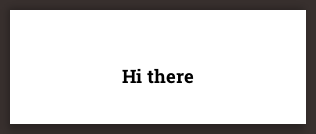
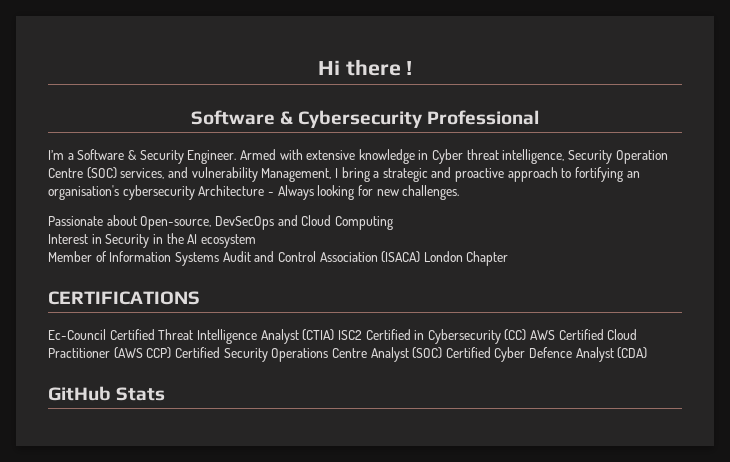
(194, 76) none -> [406,61,413,75] [191,110,539,128] [48,149,668,164] [48,167,640,182] [48,185,460,200] [48,215,393,230] [48,233,256,248] [48,251,509,266] [48,291,200,305] [48,329,638,344] [48,347,648,362] [48,386,166,401] ! // Software & Cybersecurity Professional // I’m a Software & Security Engineer. Armed with extensive knowledge in Cyber threat intelligence, Security Operation Centre (SOC) services, and vulnerability Management, I bring a strategic and proactive approach to fortifying an organisation's cybersecurity Architecture - Always looking for new challenges. // Passionate about Open-source, DevSecOps and Cloud Computing // Interest in Security in the AI ecosystem // Member of Information Systems Audit and Control Association (ISACA) London Chapter // CERTIFICATIONS // Ec-Council Certified Threat Intelligence Analyst (CTIA) ISC2 Certified in Cybersecurity (CC) AWS Certified Cloud Practitioner (AWS CCP) Certified Security Operations Centre Analyst (SOC) Certified Cyber Defence Analyst (CDA) // GitHub Stats

